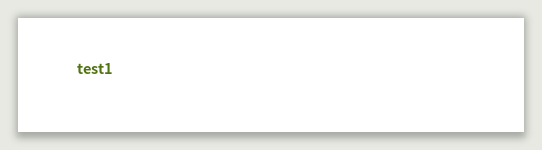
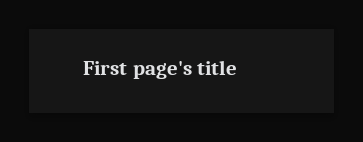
[77,63,113,74] test1 -> [83,60,238,79] First page's title

